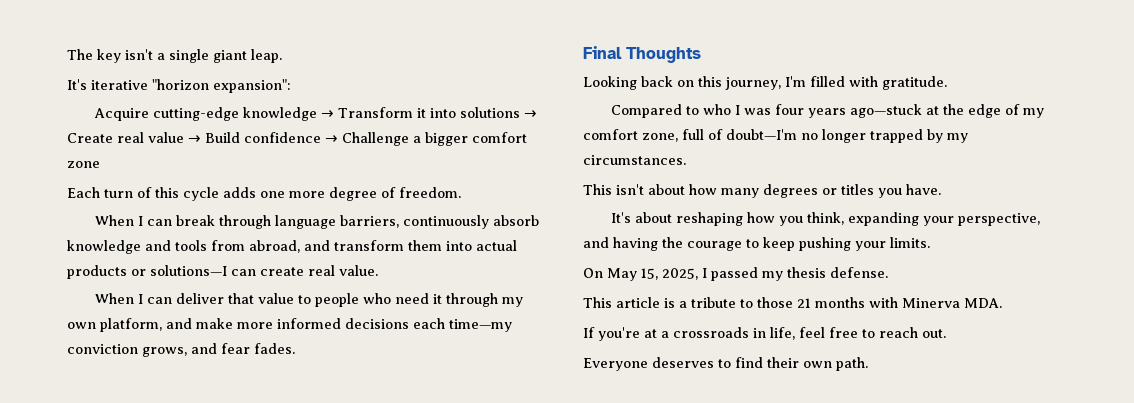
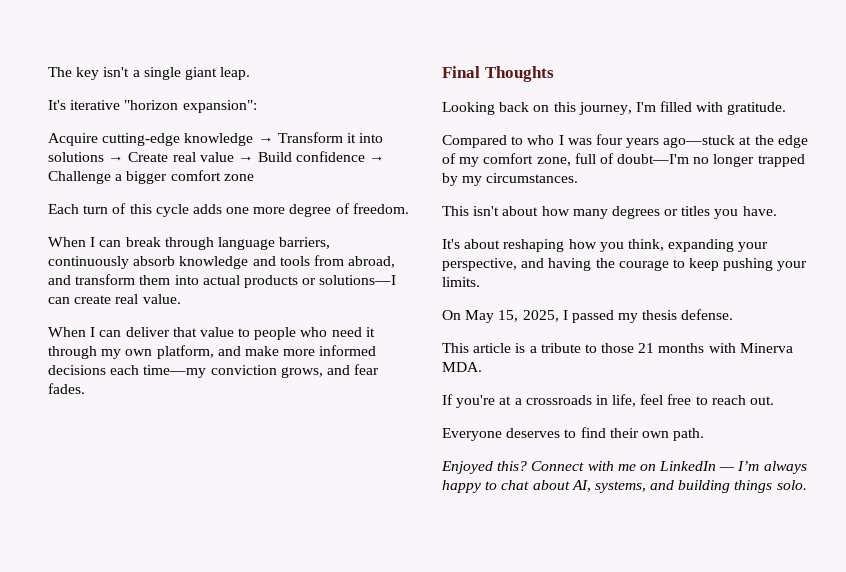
(868, 364) none -> [441,461,807,474] [442,480,807,493] // Enjoyed this? Connect with me on LinkedIn — I’m always happy to chat about AI, systems, and building things solo.

